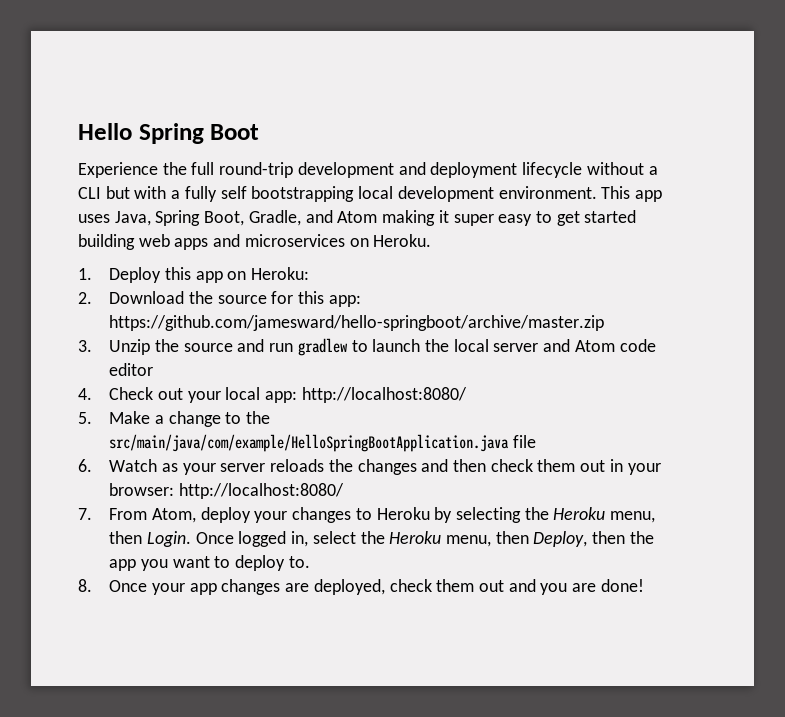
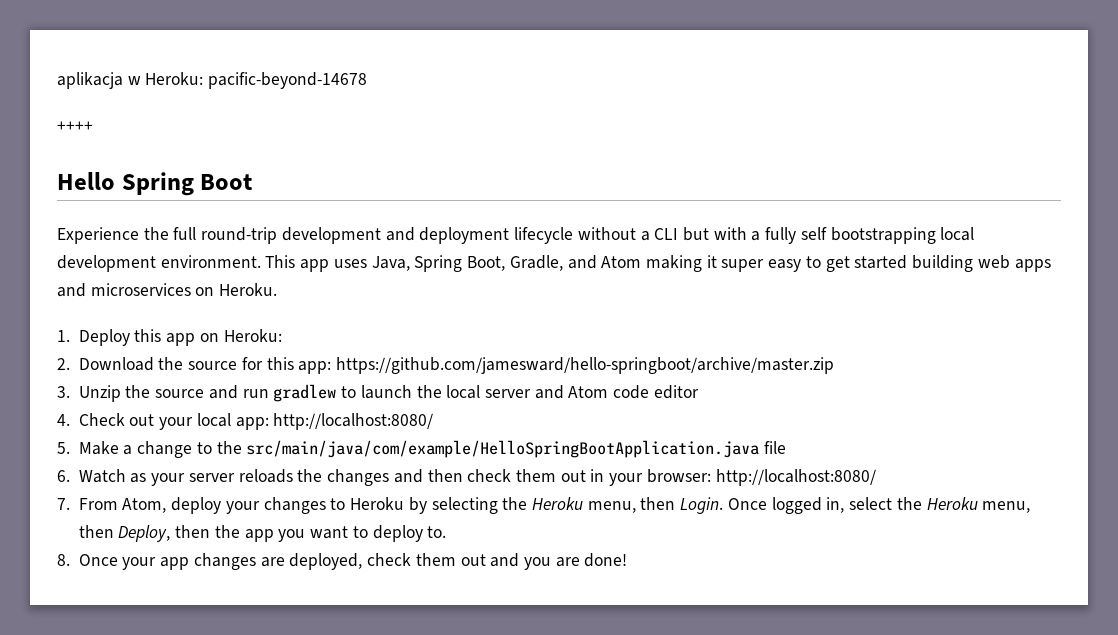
(78, 131) none -> [57,72,368,89] [57,121,93,131] aplikacja w Heroku: pacific-beyond-14678 // ++++ //

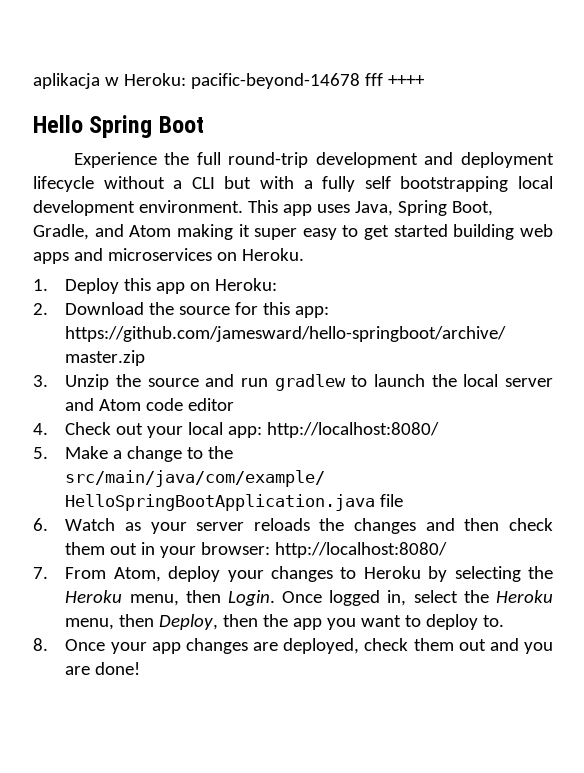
(368, 80) // -> [364,73,383,86] fff

